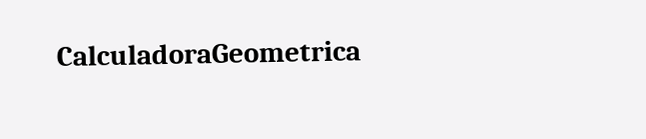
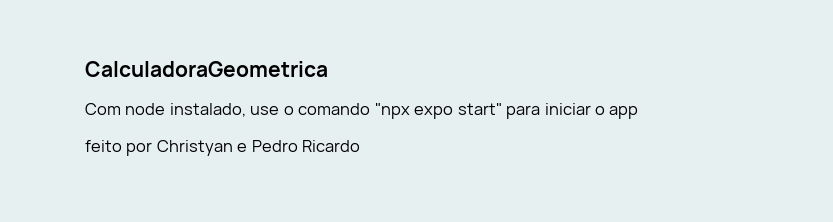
(361, 53) none -> [85,103,639,119] [85,140,361,156] // Com node instalado, use o comando "npx expo start" para iniciar o app // feito por Christyan e Pedro Ricardo

